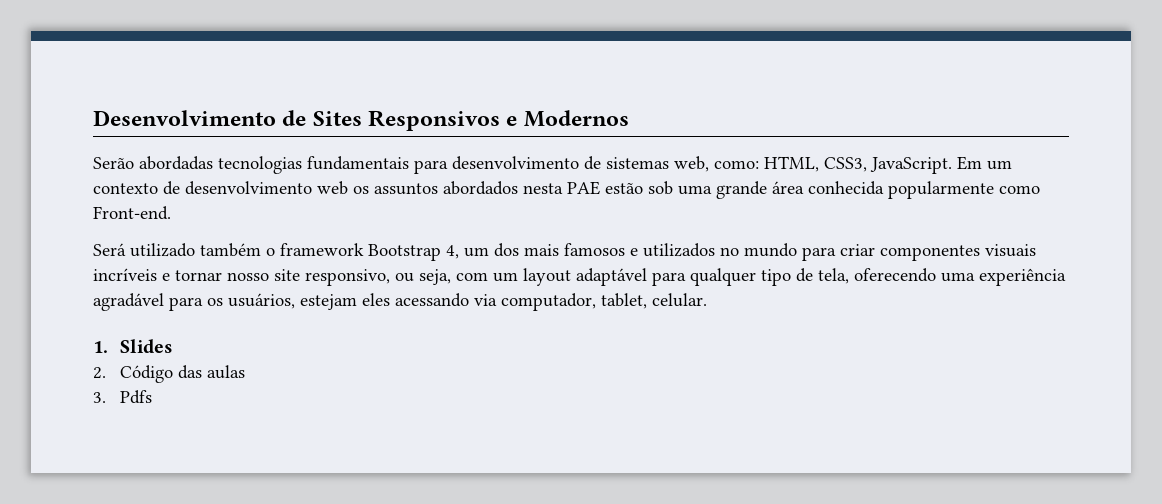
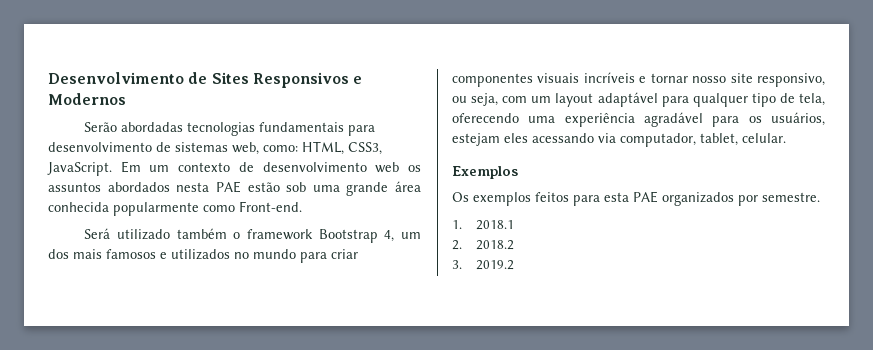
[93,339,173,354] [93,365,245,383] [93,390,152,404] 1. Slides // 2. Código das aulas // 3. Pdfs -> [452,166,518,179] [452,191,820,206] [452,220,514,230] [452,240,514,250] [452,260,514,270] Exemplos // Os exemplos feitos para esta PAE organizados por semestre. // 1. 2018.1 // 2. 2018.2 // 3. 2019.2

